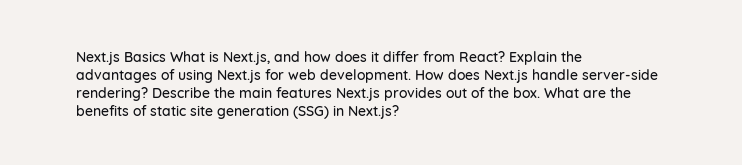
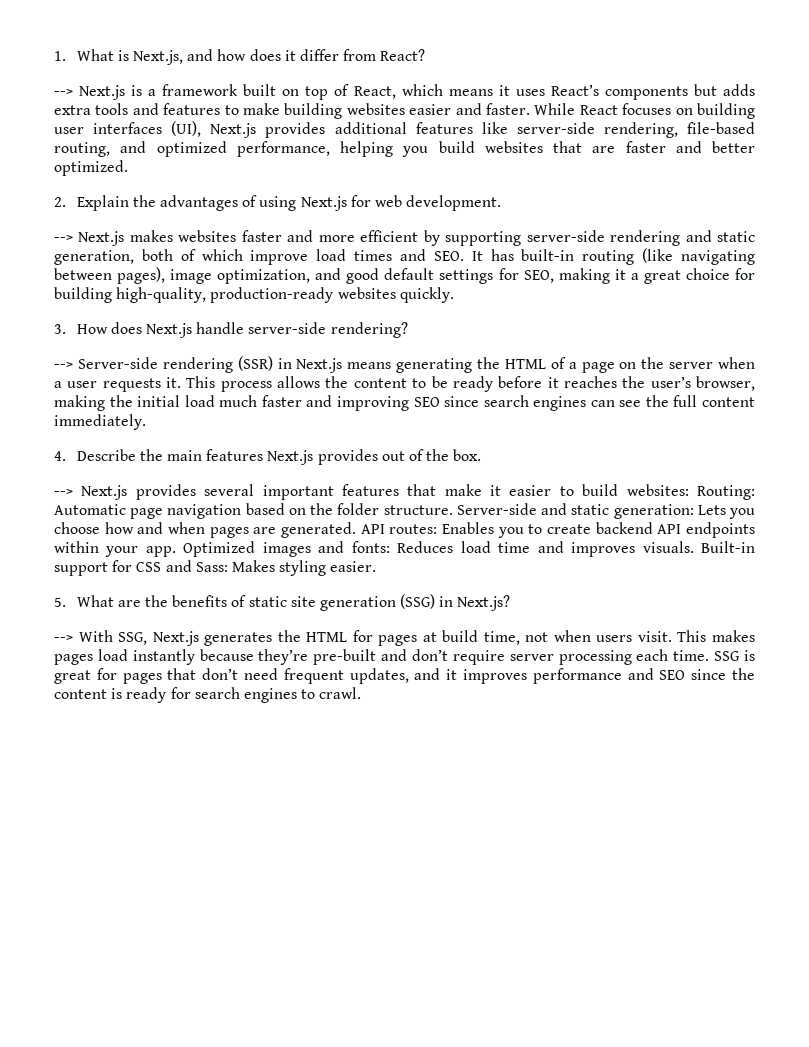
[76,51,166,65] Next.js Basics -> [54,51,66,61] 1.
(505, 56) none -> [54,84,755,100] [54,103,755,119] [54,121,756,138] [54,141,755,157] [54,160,128,176] [54,197,66,207] // --> Next.js is a framework built on top of React, which means it uses React’s components but adds extra tools and features to make building websites easier and faster. While React focuses on building user interfaces (UI), Next.js provides additional features like server-side rendering, file-based routing, and optimized performance, helping you build websites that are faster and better optimized. // 2.
(411, 76) none -> [54,230,755,246] [54,248,755,265] [54,267,756,284] [54,287,454,303] [54,324,66,334] // --> Next.js makes websites faster and more efficient by supporting server-side rendering and static generation, both of which improve load times and SEO. It has built-in routing (like navigating between pages), image optimization, and good default settings for SEO, making it a great choice for building high-quality, production-ready websites quickly. // 3.
(148, 94) none -> [54,356,755,373] [54,376,756,392] [54,395,755,411] [54,414,146,430] [54,451,66,461] // --> Server-side rendering (SSR) in Next.js means generating the HTML of a page on the server when a user requests it. This process allows the content to be ready before it reaches the user’s browser, making the initial load much faster and improving SEO since search engines can see the full content immediately. // 4.
(540, 92) none -> [54,484,755,500] [54,503,756,519] [54,522,755,538] [54,541,755,557] [54,560,377,576] [54,597,66,607] // --> Next.js provides several important features that make it easier to build websites: Routing: Automatic page navigation based on the folder structure. Server-side and static generation: Lets you choose how and when pages are generated. API routes: Enables you to create backend API endpoints within your app. Optimized images and fonts: Reduces load time and improves visuals. Built-in support for CSS and Sass: Makes styling easier. // 5.
(399, 112) none -> [54,630,755,646] [54,649,755,665] [54,668,755,684] [54,687,362,703] // --> With SSG, Next.js generates the HTML for pages at build time, not when users visit. This makes pages load instantly because they’re pre-built and don’t require server processing each time. SSG is great for pages that don’t need frequent updates, and it improves performance and SEO since the content is ready for search engines to crawl.

